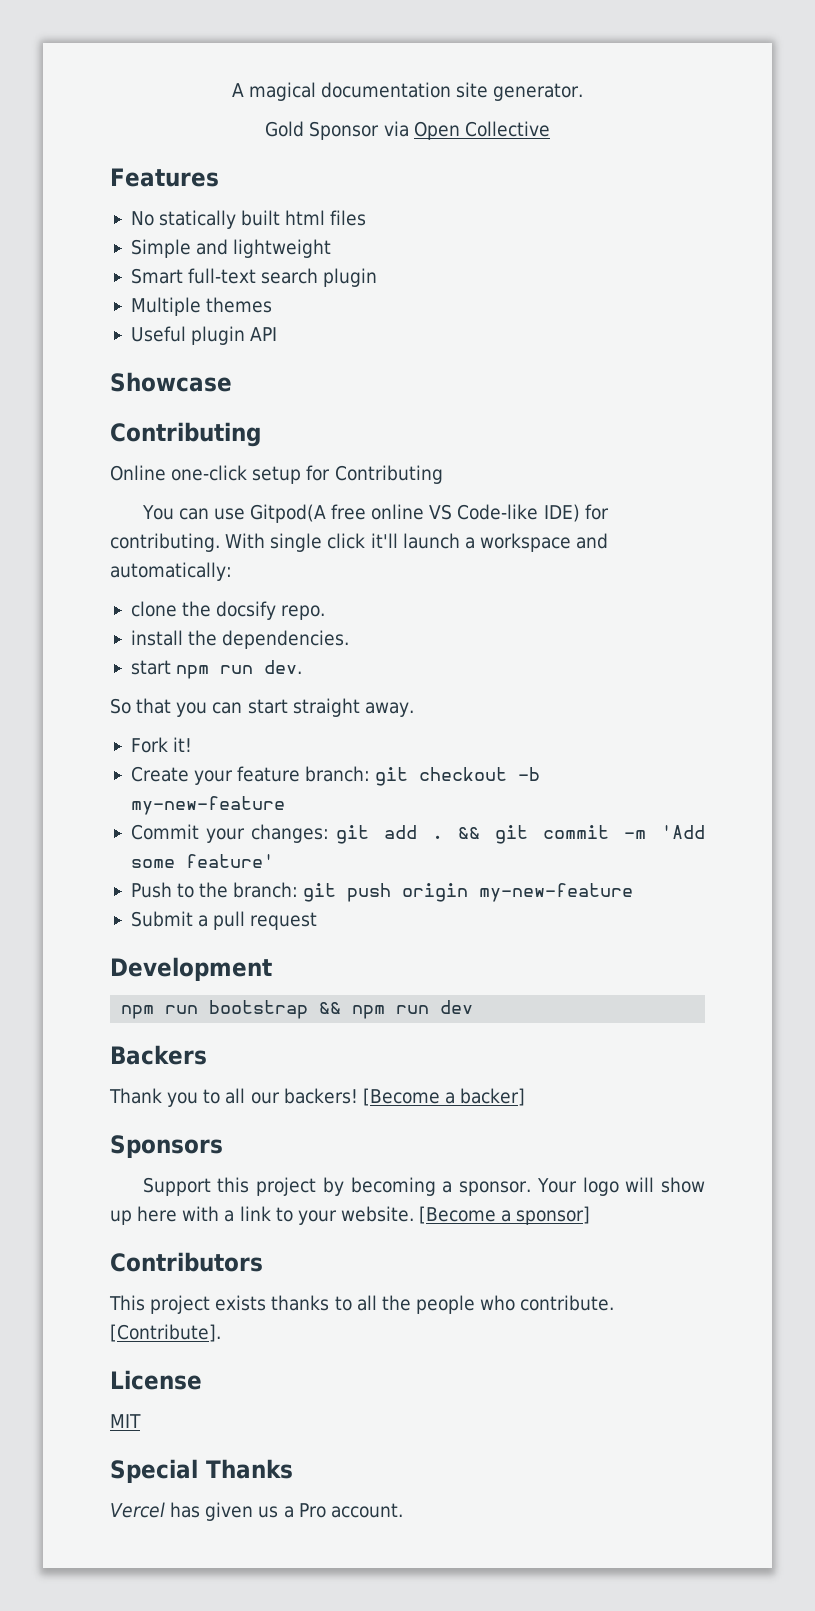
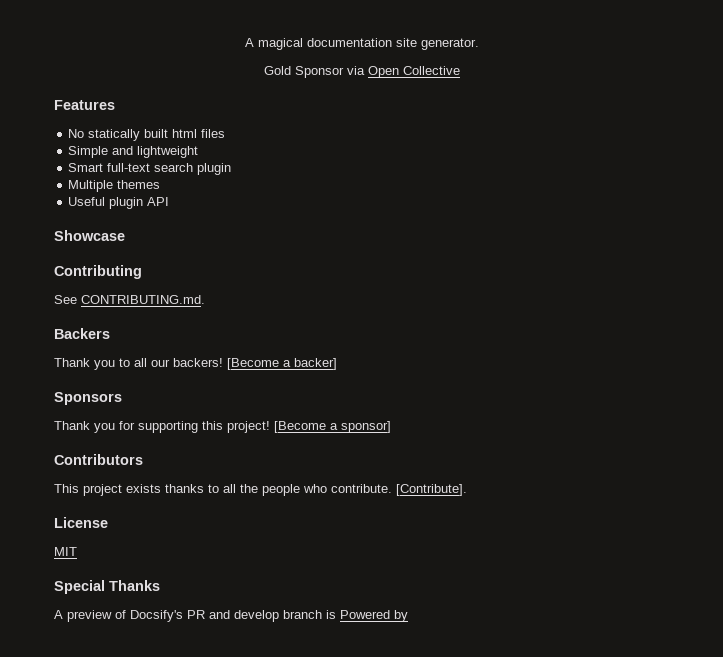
[110,465,443,484] [141,504,609,523] [110,533,609,552] [110,562,232,581] [130,601,326,620] [130,630,350,649] [130,660,303,679] [110,698,414,717] [130,737,193,753] [130,766,541,786] [130,796,285,815] [130,824,705,844] [130,854,274,868] [130,882,634,902] [130,911,318,930] [110,957,272,981] [121,1000,474,1019] Online one-click setup for Contributing // You can use Gitpod(A free online VS Code-like IDE) for contributing. With single click it'll launch a workspace and automatically: // clone the docsify repo. // install the dependencies. // start npm run dev. // So that you can start straight away. // Fork it! // Create your feature branch: git checkout -b my-new-feature // Commit your changes: git add . && git commit -m 'Add some feature' // Push to the branch: git push origin my-new-feature // Submit a pull request // Development // npm run bootstrap && npm run dev -> [54,295,205,304] See CONTRIBUTING.md.
[142,1177,706,1196] [110,1206,414,1225] Support this project by becoming a sponsor. Your logo will show up here with a link to your website. -> [54,421,270,433] Thank you for supporting this project!
[110,1502,403,1521] Vercel has given us a Pro account. -> [54,610,408,622] A preview of Docsify's PR and develop branch is Powered by

